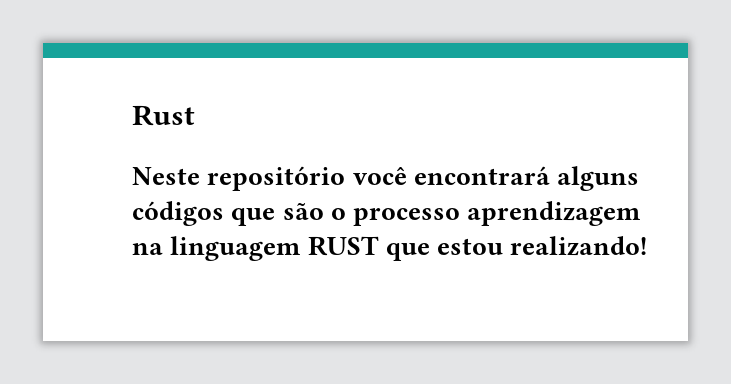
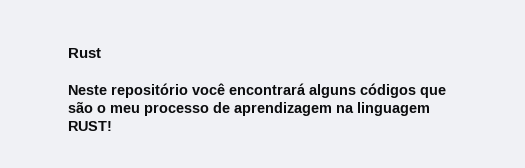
[353,201,642,226] [132,236,648,261] processo aprendizagem na linguagem RUST que estou realizando! -> [110,102,430,116] [68,121,112,131] meu processo de aprendizagem na linguagem RUST!

